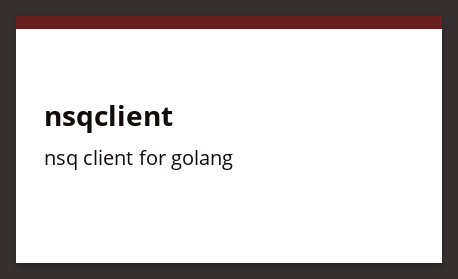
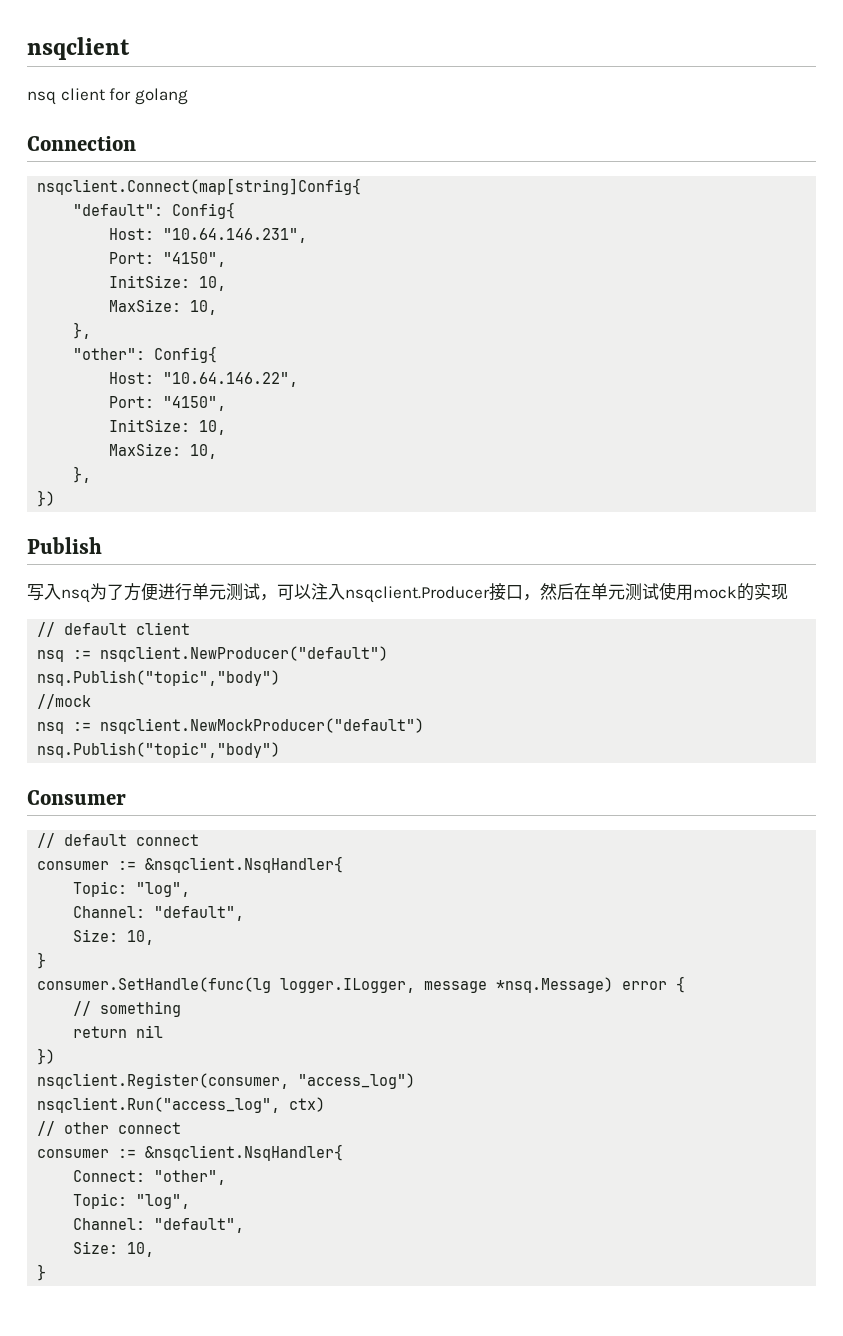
(233, 160) none -> [27,136,136,151] [37,178,362,195] [73,202,236,219] [109,228,308,243] [109,252,227,267] [109,275,227,291] [109,299,218,315] [73,322,92,339] [73,346,218,363] [109,372,299,387] [109,396,227,411] [109,419,227,435] [109,443,218,459] [73,466,92,483] [37,490,56,507] [27,537,102,554] [27,582,788,603] [37,622,191,637] [37,646,389,662] [37,670,281,686] [37,694,92,709] [37,718,425,734] [37,742,281,758] [27,790,126,805] [37,833,200,848] [37,856,344,873] [73,881,191,897] [73,906,245,921] [73,929,155,945] [37,952,47,969] [37,976,686,993] [73,1001,182,1017] [73,1025,164,1038] [37,1048,56,1065] [37,1073,416,1089] [37,1097,326,1113] [37,1121,182,1136] [37,1144,344,1161] [73,1170,227,1185] [73,1193,191,1209] [73,1218,245,1233] [73,1241,155,1257] [37,1264,47,1281] // Connection // nsqclient.Connect(map[string]Config{ // "default": Config{ // Host: "10.64.146.231", // Port: "4150", // InitSize: 10, // MaxSize: 10, // }, // "other": Config{ // Host: "10.64.146.22", // Port: "4150", // InitSize: 10, // MaxSize: 10, // }, // }) // Publish // 写入nsq为了方便进行单元测试，可以注入nsqclient.Producer接口，然后在单元测试使用mock的实现 // // default client // nsq := nsqclient.NewProducer("default") // nsq.Publish("topic","body") // //mock // nsq := nsqclient.NewMockProducer("default") // nsq.Publish("topic","body") // Consumer // // default connect // consumer := &nsqclient.NsqHandler{ // Topic: "log", // Channel: "default", // Size: 10, // } // consumer.SetHandle(func(lg logger.ILogger, message *nsq.Message) error { // // something // return nil // }) // nsqclient.Register(consumer, "access_log") // nsqclient.Run("access_log", ctx) // // other connect // consumer := &nsqclient.NsqHandler{ // Connect: "other", // Topic: "log", // Channel: "default", // Size: 10, // }

